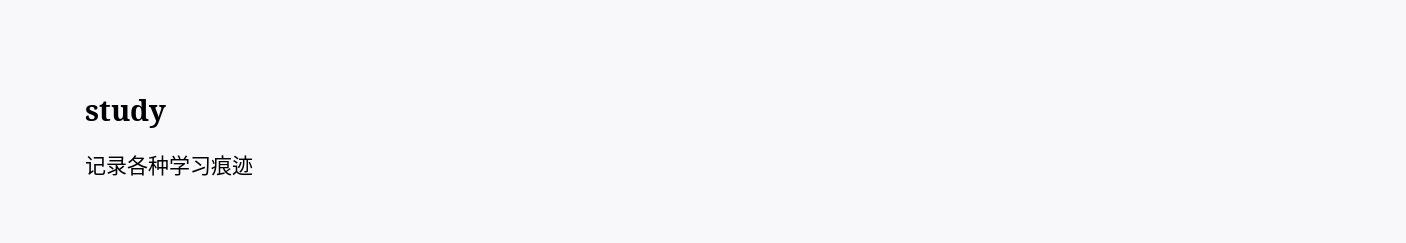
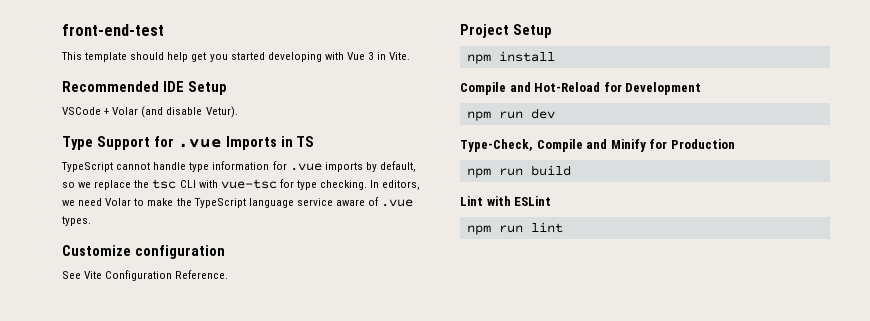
[85,99,166,128] [85,155,253,176] study // 记录各种学习痕迹 -> [62,24,164,36] [61,52,411,62] [62,81,227,95] [62,106,238,118] [62,136,315,150] [61,161,416,172] [62,179,421,190] [62,197,414,208] [62,216,91,226] [62,245,225,259] [62,270,229,281] [460,24,552,38] [466,51,555,64] [460,82,702,95] [466,108,555,121] [460,139,735,152] [466,165,571,178] [460,196,552,206] [466,222,563,235] front-end-test // This template should help get you started developing with Vue 3 in Vite. // Recommended IDE Setup // VSCode + Volar (and disable Vetur). // Type Support for .vue Imports in TS // TypeScript cannot handle type information for .vue imports by default, so we replace the tsc CLI with vue-tsc for type checking. In editors, we need Volar to make the TypeScript language service aware of .vue types. // Customize configuration // See Vite Configuration Reference. // Project Setup // npm install // Compile and Hot-Reload for Development // npm run dev // Type-Check, Compile and Minify for Production // npm run build // Lint with ESLint // npm run lint

